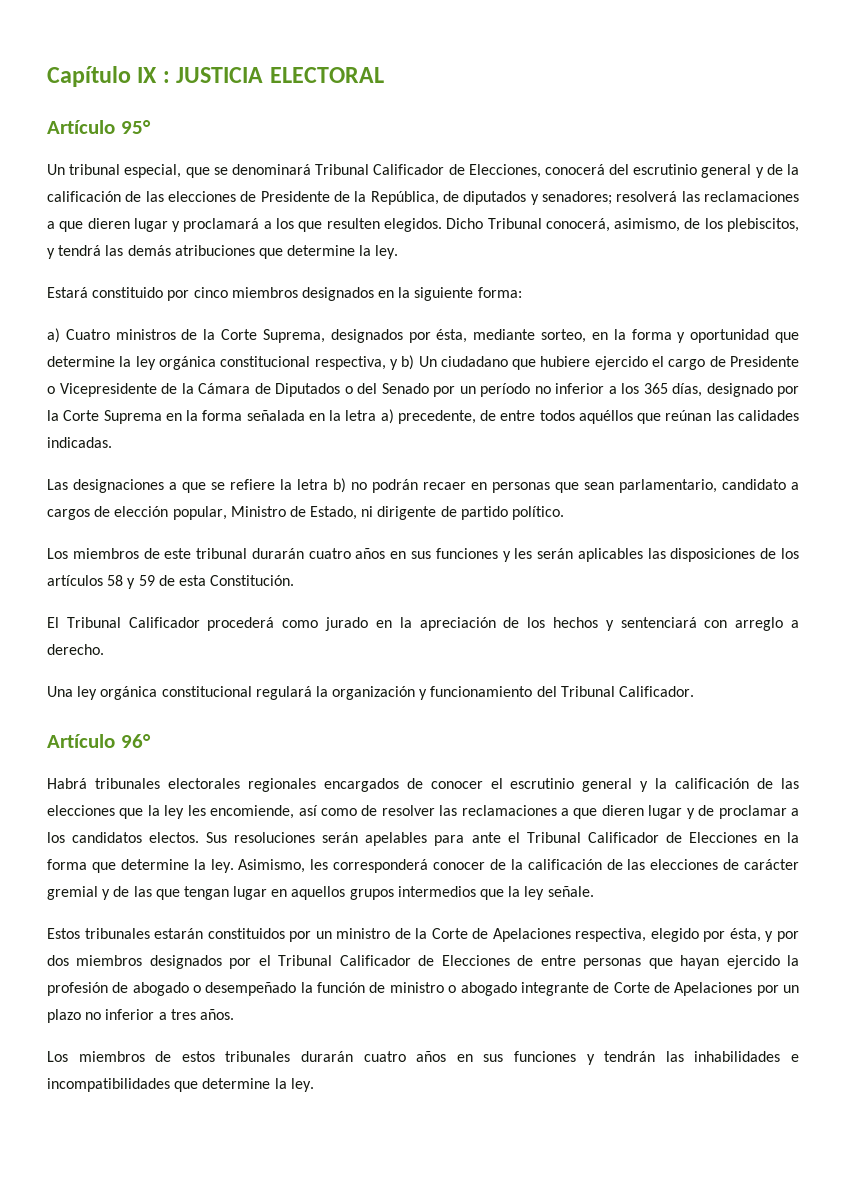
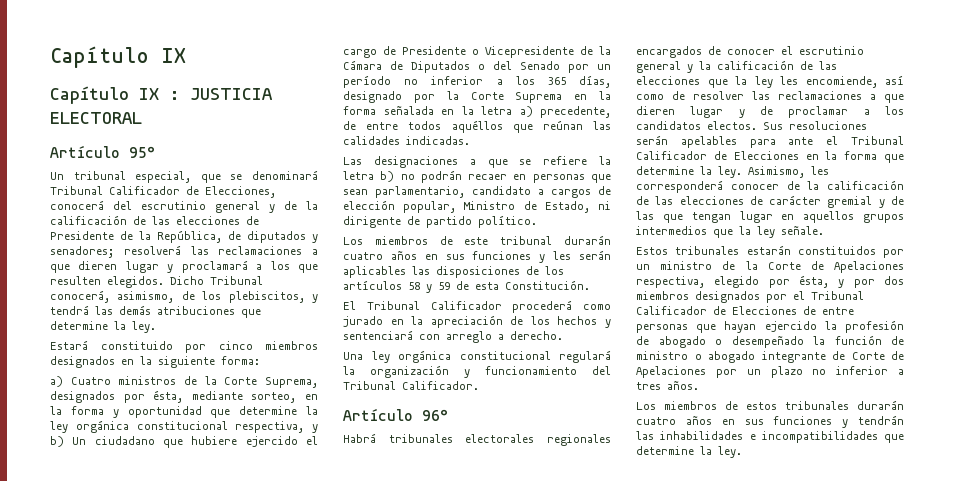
[47,66,158,87] Capítulo IX -> [50,46,186,68] [50,86,159,104] Capítulo IX // Capítulo IX

